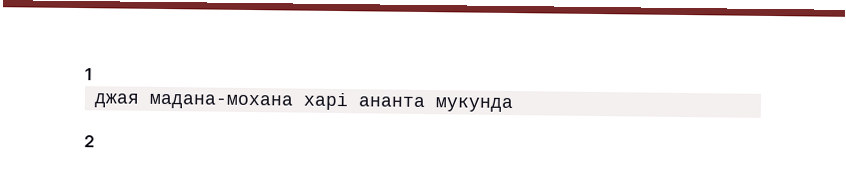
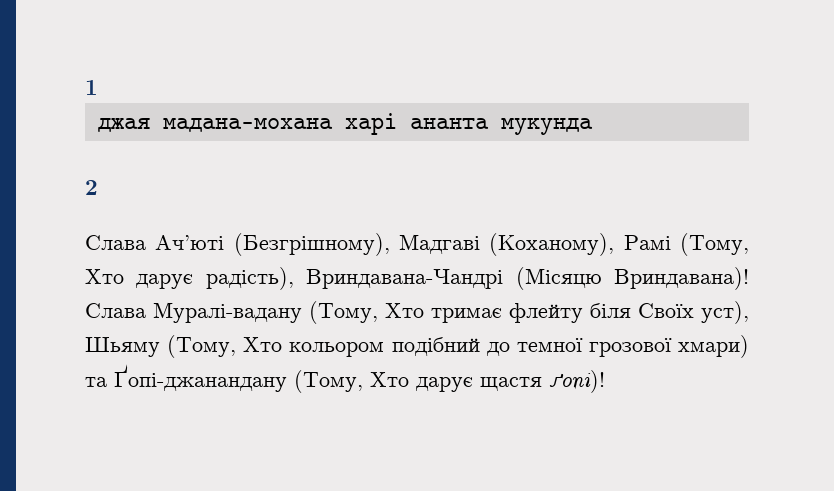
(95, 141) none -> [85,233,749,256] [85,267,749,290] [85,301,749,324] [85,335,749,358] [85,364,605,393] // Слава Ачʼюті (Безгрішному), Мадгаві (Коханому), Рамі (Тому, Хто дарує радість), Вриндавана-Чандрі (Місяцю Вриндавана)! Слава Муралі-вадану (Тому, Хто тримає флейту біля Своїх уст), Шьяму (Тому, Хто кольором подібний до темної грозової хмари) та Ґопі-джанандану (Тому, Хто дарує щастя ґопі)!

